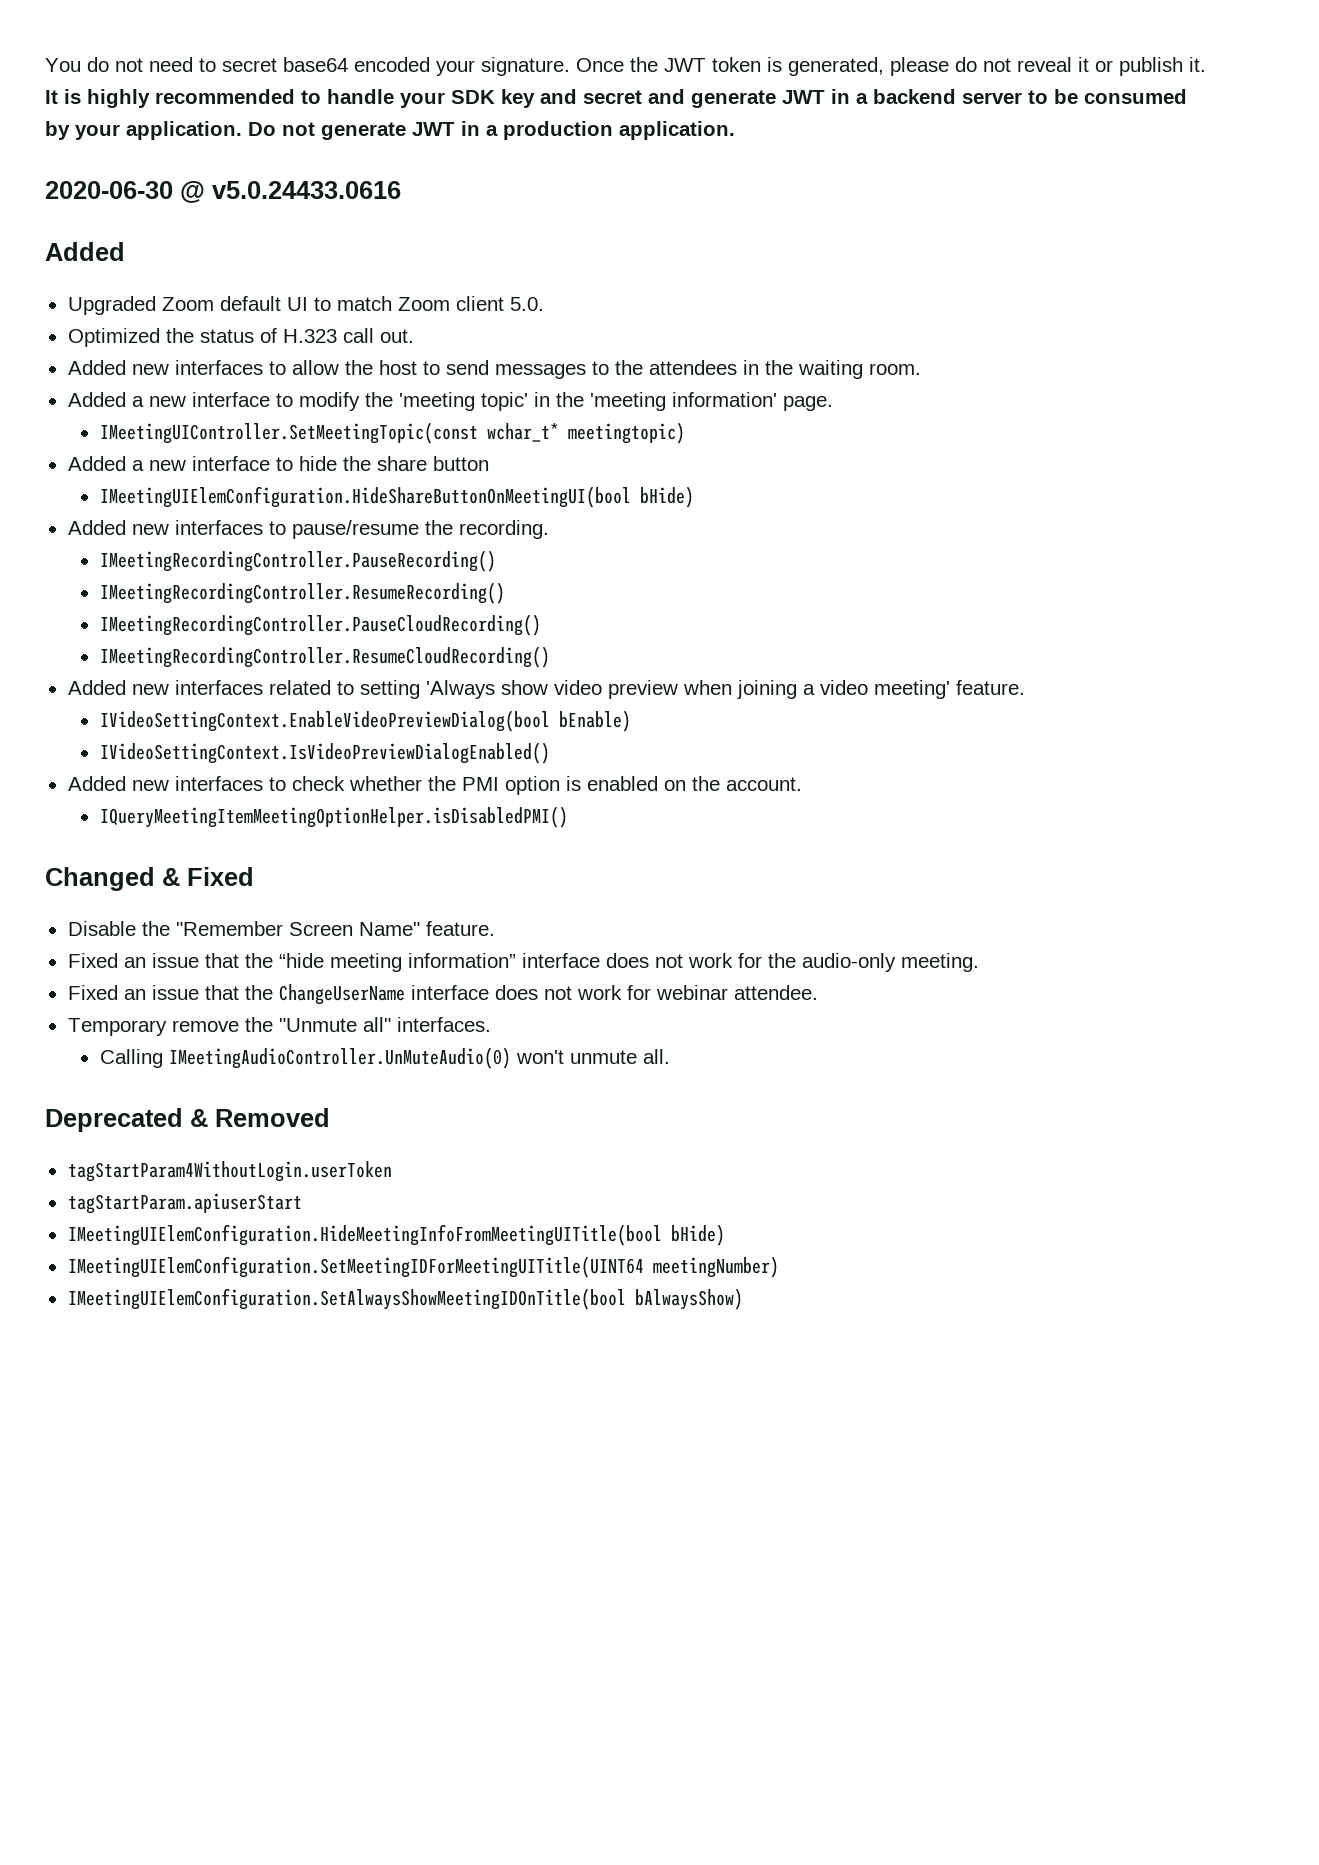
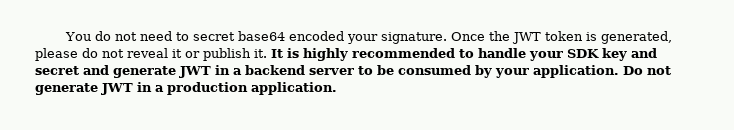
[45,181,401,203] [45,242,125,261] [67,296,544,315] [67,328,414,347] [67,360,921,379] [67,392,833,411] [99,422,685,444] [67,456,489,471] [99,486,694,508] [67,520,549,539] [99,550,496,572] [99,582,505,604] [99,614,541,636] [99,646,550,668] [67,680,1025,699] [99,710,631,732] [99,742,550,764] [67,776,802,795] [99,806,568,828] [45,867,254,891] [67,921,495,936] [67,953,979,972] [67,984,818,1005] [67,1017,491,1036] [99,1047,670,1069] [45,1108,330,1132] [67,1161,392,1182] [67,1193,302,1214] [67,1224,725,1246] [67,1256,779,1278] [67,1288,743,1310] // 2020-06-30 @ v5.0.24433.0616 // Added // Upgraded Zoom default UI to match Zoom client 5.0. // Optimized the status of H.323 call out. // Added new interfaces to allow the host to send messages to the attendees in the waiting room. // Added a new interface to modify the 'meeting topic' in the 'meeting information' page. // IMeetingUIController.SetMeetingTopic(const wchar_t* meetingtopic) // Added a new interface to hide the share button // IMeetingUIElemConfiguration.HideShareButtonOnMeetingUI(bool bHide) // Added new interfaces to pause/resume the recording. // IMeetingRecordingController.PauseRecording() // IMeetingRecordingController.ResumeRecording() // IMeetingRecordingController.PauseCloudRecording() // IMeetingRecordingController.ResumeCloudRecording() // Added new interfaces related to setting 'Always show video preview when joining a video meeting' feature. // IVideoSettingContext.EnableVideoPreviewDialog(bool bEnable) // IVideoSettingContext.IsVideoPreviewDialogEnabled() // Added new interfaces to check whether the PMI option is enabled on the account. // IQueryMeetingItemMeetingOptionHelper.isDisabledPMI() // Changed & Fixed // Disable the "Remember Screen Name" feature. // Fixed an issue that the “hide meeting information” interface does not work for the audio-only meeting. // Fixed an issue that the ChangeUserName interface does not work for webinar attendee. // Temporary remove the "Unmute all" interfaces. // Calling IMeetingAudioController.UnMuteAudio(0) won't unmute all. // Deprecated & Removed // tagStartParam4WithoutLogin.userToken // tagStartParam.apiuserStart // IMeetingUIElemConfiguration.HideMeetingInfoFromMeetingUITitle(bool bHide) // IMeetingUIElemConfiguration.SetMeetingIDForMeetingUITitle(UINT64 meetingNumber) // IMeetingUIElemConfiguration.SetAlwaysShowMeetingIDOnTitle(bool bAlwaysShow) -> (337, 88) none

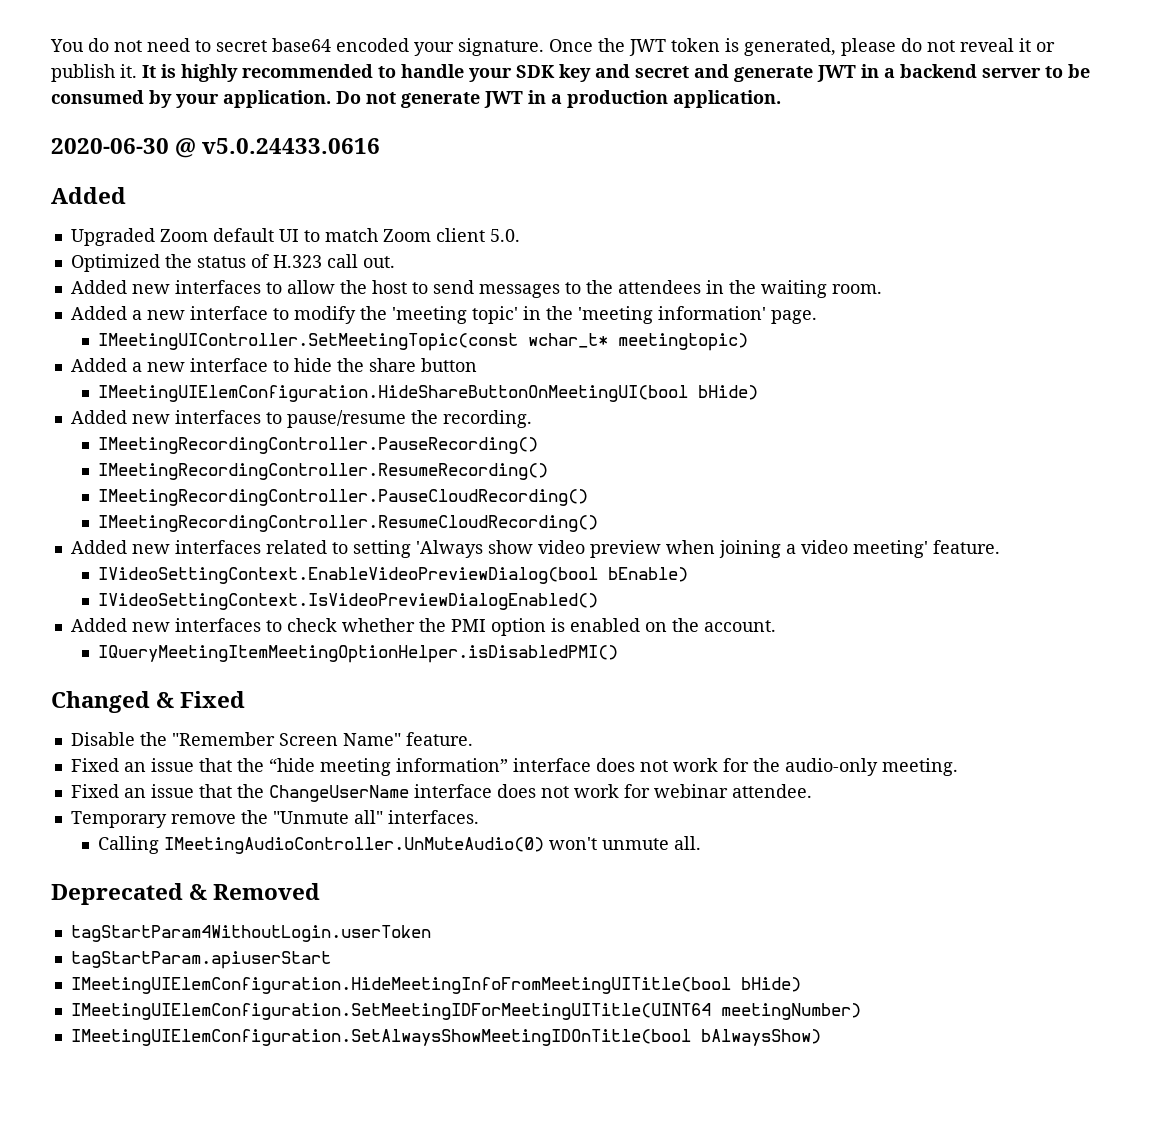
(337, 88) none -> [51,138,381,158] [51,187,126,204] [70,228,520,246] [70,254,395,272] [70,280,882,298] [70,306,817,324] [98,333,749,351] [70,358,477,372] [98,385,759,402] [70,410,532,428] [98,437,539,454] [98,463,549,480] [98,489,589,506] [98,515,599,532] [70,540,1000,558] [98,567,689,584] [98,593,599,610] [70,618,776,636] [98,645,619,663] [51,691,246,713] [70,732,473,746] [70,758,958,776] [70,784,812,802] [70,810,479,828] [98,836,702,854] [51,883,321,905] [70,925,431,942] [70,951,331,969] [70,977,801,994] [70,1003,861,1020] [70,1029,821,1046] // 2020-06-30 @ v5.0.24433.0616 // Added // Upgraded Zoom default UI to match Zoom client 5.0. // Optimized the status of H.323 call out. // Added new interfaces to allow the host to send messages to the attendees in the waiting room. // Added a new interface to modify the 'meeting topic' in the 'meeting information' page. // IMeetingUIController.SetMeetingTopic(const wchar_t* meetingtopic) // Added a new interface to hide the share button // IMeetingUIElemConfiguration.HideShareButtonOnMeetingUI(bool bHide) // Added new interfaces to pause/resume the recording. // IMeetingRecordingController.PauseRecording() // IMeetingRecordingController.ResumeRecording() // IMeetingRecordingController.PauseCloudRecording() // IMeetingRecordingController.ResumeCloudRecording() // Added new interfaces related to setting 'Always show video preview when joining a video meeting' feature. // IVideoSettingContext.EnableVideoPreviewDialog(bool bEnable) // IVideoSettingContext.IsVideoPreviewDialogEnabled() // Added new interfaces to check whether the PMI option is enabled on the account. // IQueryMeetingItemMeetingOptionHelper.isDisabledPMI() // Changed & Fixed // Disable the "Remember Screen Name" feature. // Fixed an issue that the “hide meeting information” interface does not work for the audio-only meeting. // Fixed an issue that the ChangeUserName interface does not work for webinar attendee. // Temporary remove the "Unmute all" interfaces. // Calling IMeetingAudioController.UnMuteAudio(0) won't unmute all. // Deprecated & Removed // tagStartParam4WithoutLogin.userToken // tagStartParam.apiuserStart // IMeetingUIElemConfiguration.HideMeetingInfoFromMeetingUITitle(bool bHide) // IMeetingUIElemConfiguration.SetMeetingIDForMeetingUITitle(UINT64 meetingNumber) // IMeetingUIElemConfiguration.SetAlwaysShowMeetingIDOnTitle(bool bAlwaysShow)

